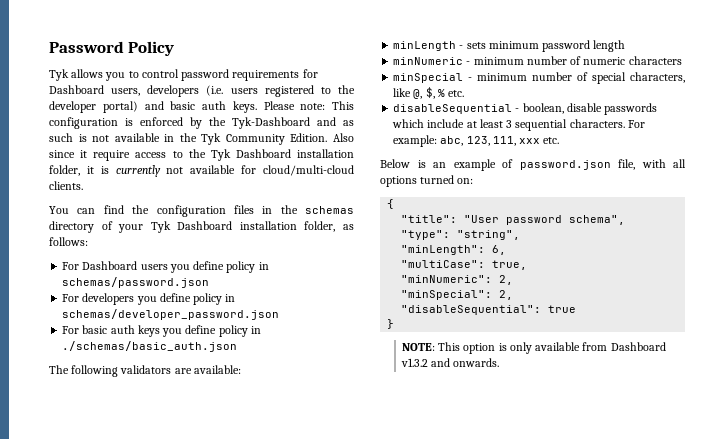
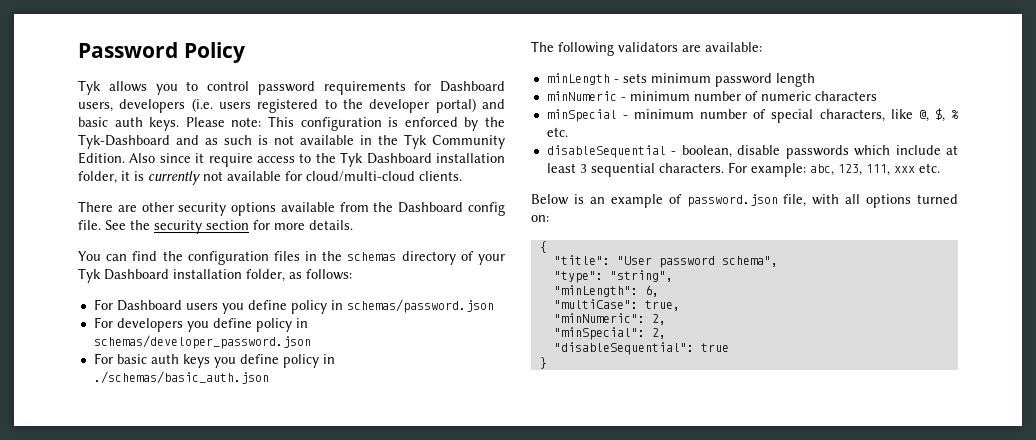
(83, 185) none -> [78,201,505,216] [78,220,353,234] // There are other security options available from the Dashboard config file. See the security section for more details.
[401,342,666,354] [400,358,500,367] // NOTE: This option is only available from Dashboard v1.3.2 and onwards. -> (547, 363) none

